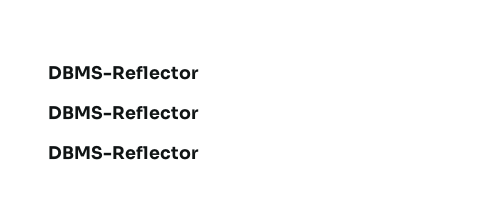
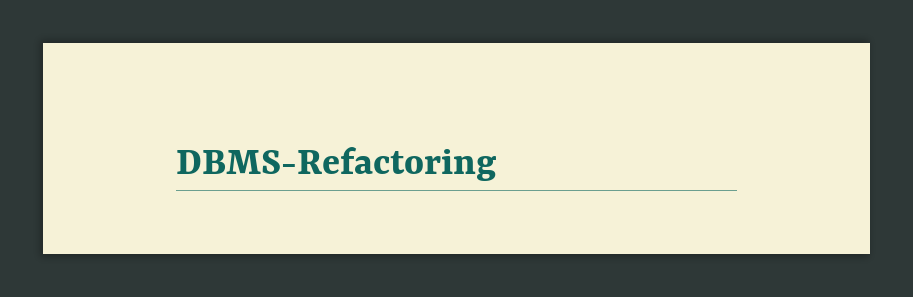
[48,65,199,80] [48,105,199,120] [48,145,199,160] DBMS-Reflector // DBMS-Reflector // DBMS-Reflector -> [176,147,496,181] DBMS-Refactoring

